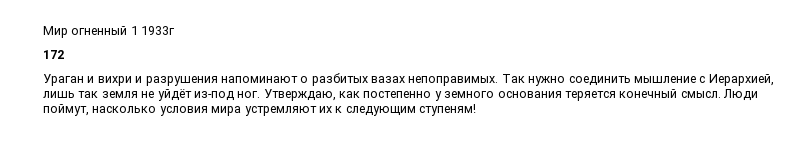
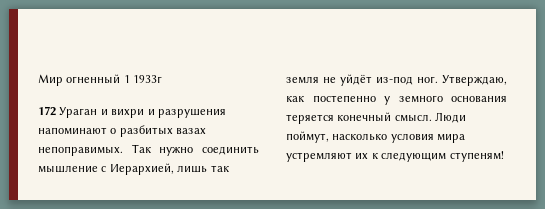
(64, 54) // -> (56, 111) none

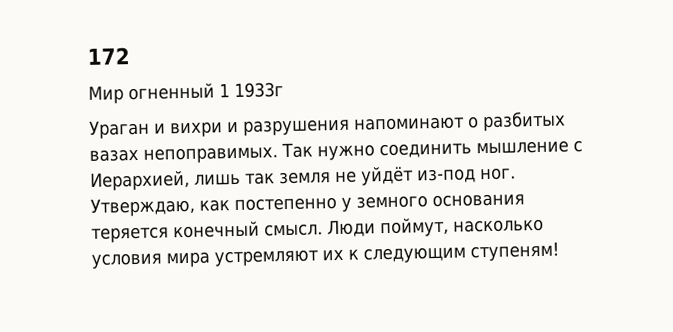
(38, 80) none -> [87,47,130,65] 172 //
[38,106,56,116] 172 -> (284, 90) none

